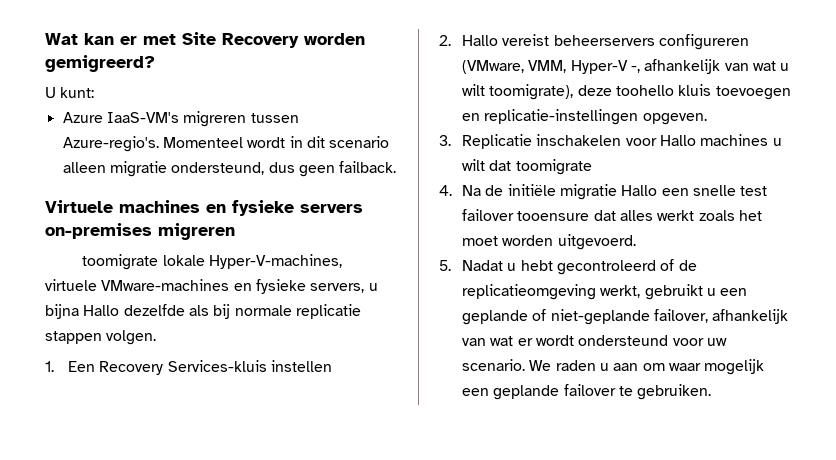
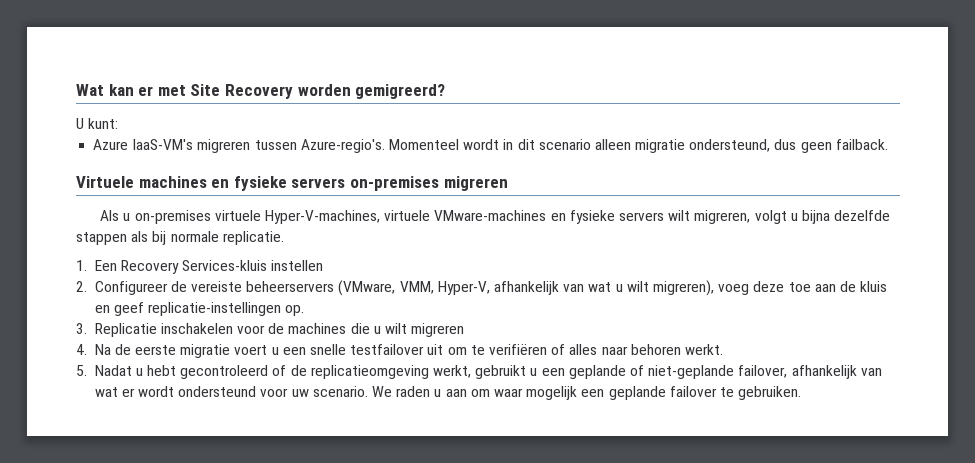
[82,254,205,270] toomigrate lokale -> [100,210,261,224] Als u on-premises virtuele
[310,283,378,293] [45,304,361,319] [45,330,157,345] servers, u bijna Hallo dezelfde als bij normale replicatie stappen volgen. -> [618,210,891,224] [76,231,284,245] servers wilt migreren, volgt u bijna dezelfde stappen als bij normale replicatie.
[462,34,749,50] [462,60,640,74] Hallo vereist beheerservers configureren (VMware, VMM, Hyper-V -, -> [94,280,490,296] Configureer de vereiste beheerservers (VMware, VMM, Hyper-V,
[489,84,791,100] [462,109,707,125] [439,134,782,149] [462,159,592,175] [439,184,768,200] [462,209,762,221] [462,234,636,250] toomigrate), deze toohello kluis toevoegen en replicatie-instellingen opgeven. // 3. Replicatie inschakelen voor Hallo machines u wilt dat toomigrate // 4. Na de initiële migratie Hallo een snelle test failover tooensure dat alles werkt zoals het moet worden uitgevoerd. -> [652,280,888,296] [94,302,305,316] [76,323,465,337] [76,344,723,358] migreren), voeg deze toe aan de kluis en geef replicatie-instellingen op. // 3. Replicatie inschakelen voor de machines die u wilt migreren // 4. Na de eerste migratie voert u een snelle testfailover uit om te verifiëren of alles naar behoren werkt.

